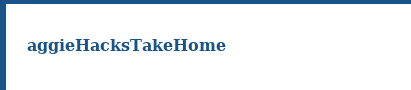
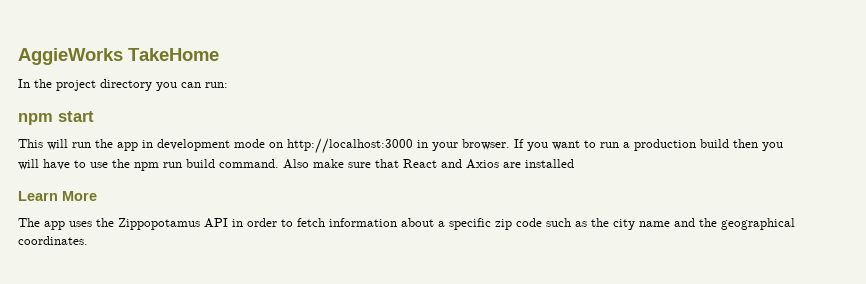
[27,39,226,54] aggieHacksTakeHome -> [18,48,219,65] [18,79,228,91] [18,111,94,125] [18,138,783,154] [18,159,574,171] [18,191,97,201] [18,218,795,230] [18,236,88,245] AggieWorks TakeHome // In the project directory you can run: // npm start // This will run the app in development mode on http://localhost:3000 in your browser. If you want to run a production build then you will have to use the npm run build command. Also make sure that React and Axios are installed // Learn More // The app uses the Zippopotamus API in order to fetch information about a specific zip code such as the city name and the geographical coordinates.

